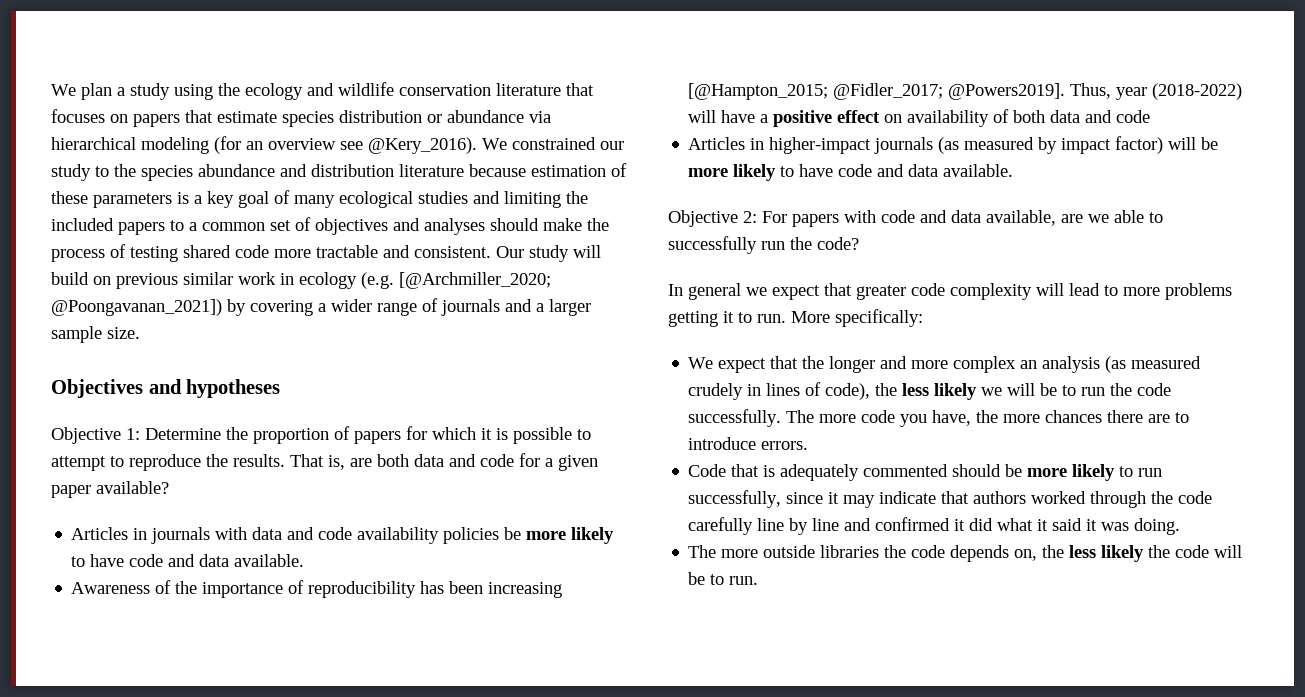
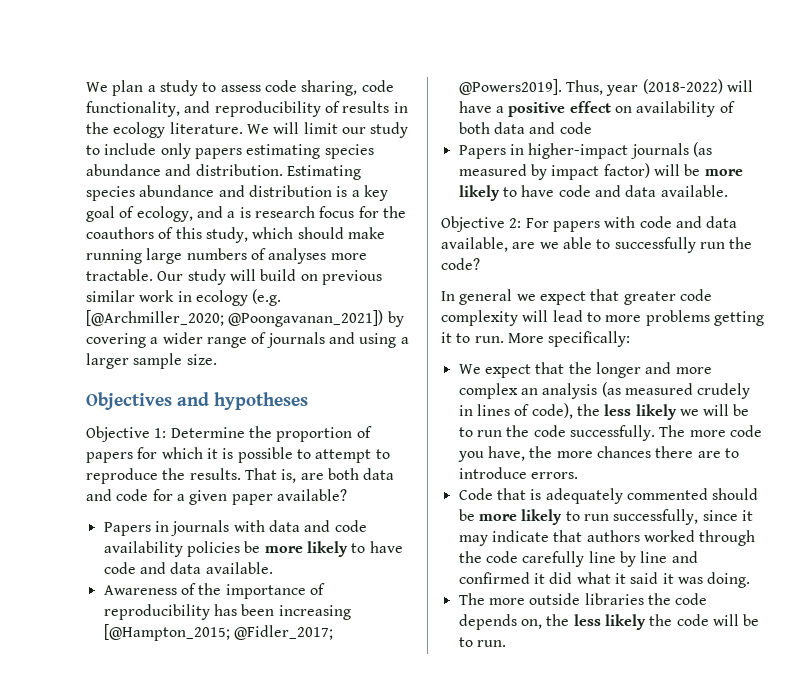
[174,82,594,100] [51,109,551,127] [51,136,624,154] [51,163,627,181] [51,191,172,208] using the ecology and wildlife conservation literature that focuses on papers that estimate species distribution or abundance via hierarchical modeling (for an overview see @Kery_2016). We constrained our study to the species abundance and distribution literature because estimation of these parameters -> [202,80,394,96] [86,101,408,117] [86,122,409,138] [86,143,374,159] [86,164,361,180] [86,185,332,201] to assess code sharing, code functionality, and reproducibility of results in the ecology literature. We will limit our study to include only papers estimating species abundance and distribution. Estimating species abundance and distribution
[294,191,588,208] [51,217,609,235] [51,244,491,262] many ecological studies and limiting the included papers to a common set of objectives and analyses should make the process of testing shared code more tractable and consistent. -> [136,206,406,222] [86,227,385,243] [86,248,367,264] [86,269,153,281] ecology, and a is research focus for the coauthors of this study, which should make running large numbers of analyses more tractable.
(532, 305) none -> [359,333,397,348] using
[71,527,129,540] Articles -> [103,522,151,536] Papers
[688,137,746,150] Articles -> [458,145,506,159] Papers

